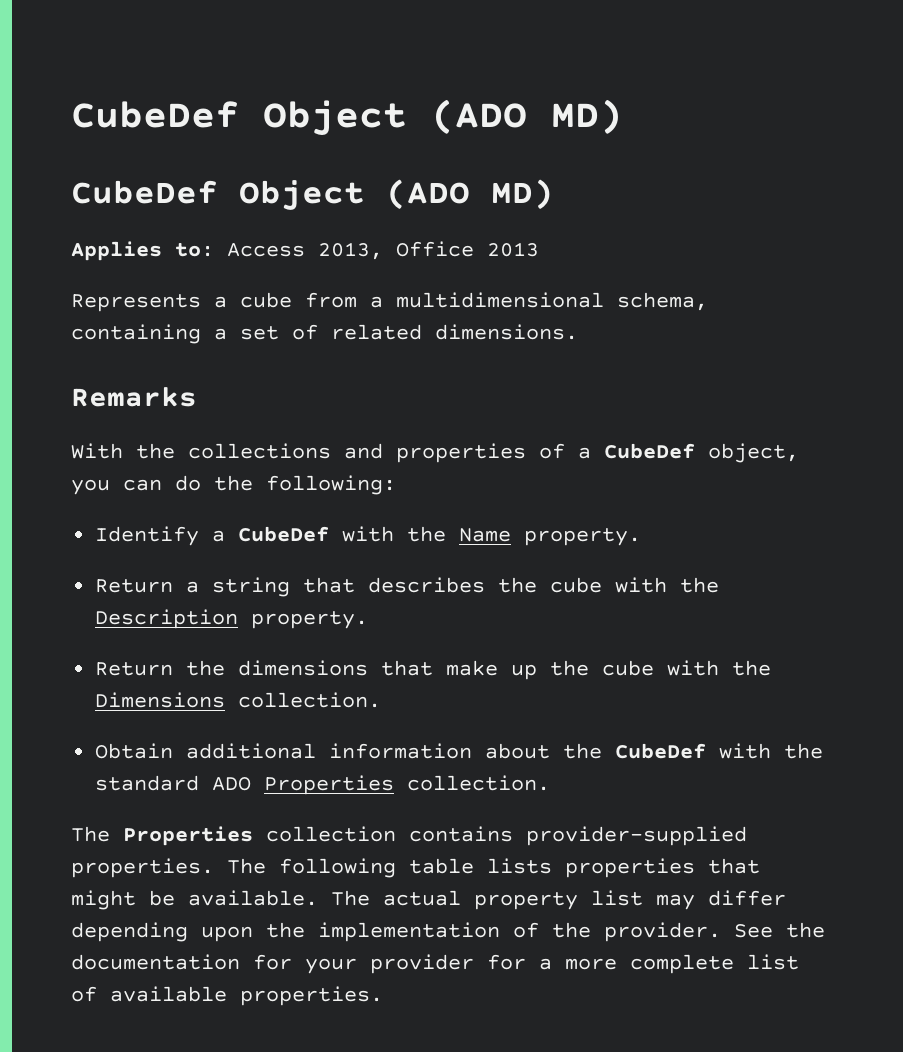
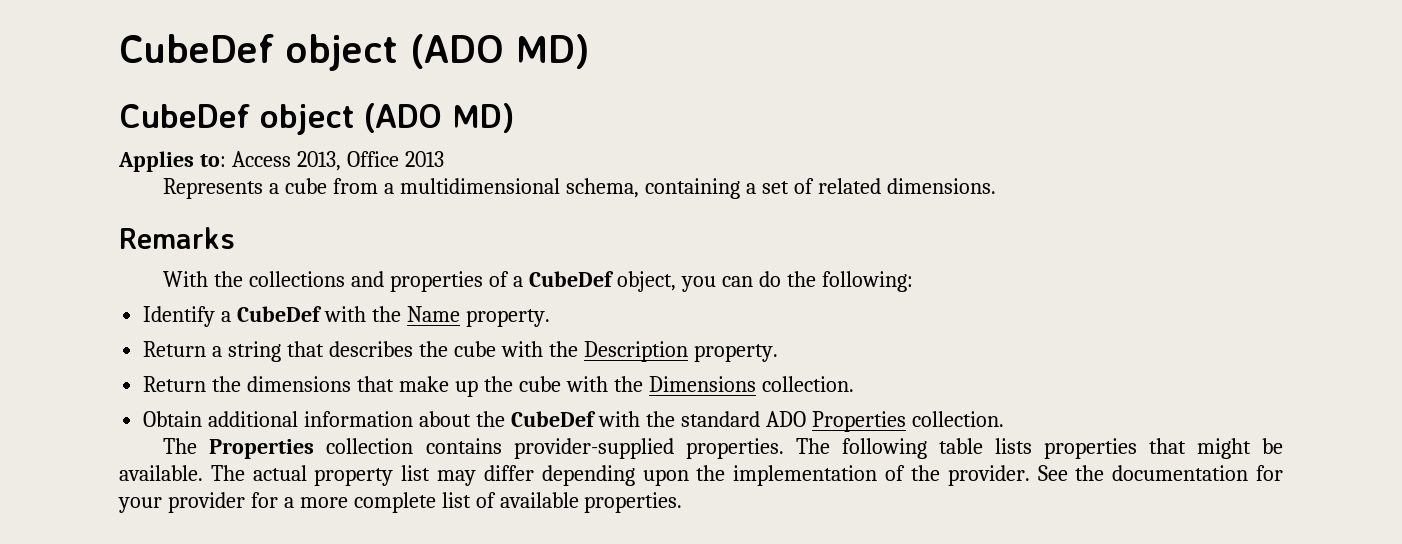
[71,100,407,136] CubeDef Object -> [119,34,398,71] CubeDef object
[239,180,365,210] Object -> [260,104,354,135] object

